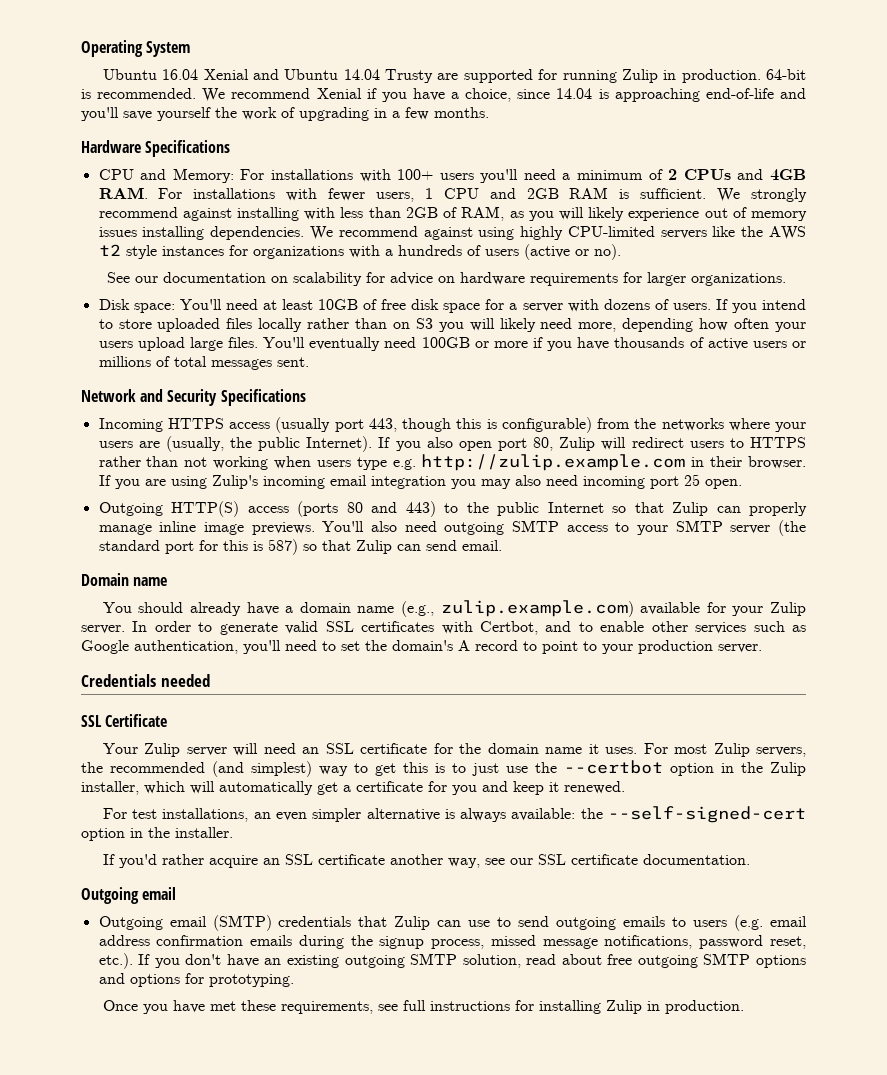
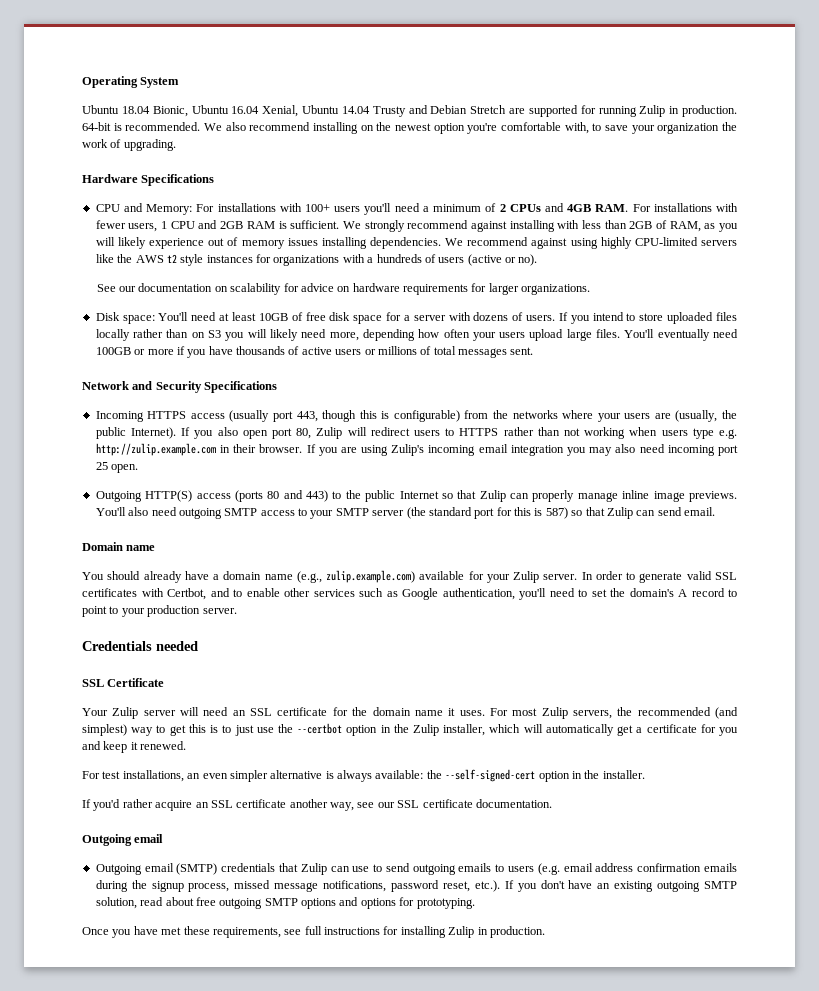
[162,69,433,83] 16.04 Xenial and Ubuntu 14.04 Trusty -> [121,105,507,117] 18.04 Bionic, Ubuntu 16.04 Xenial, Ubuntu 14.04 Trusty and Debian Stretch
[231,88,806,102] [81,107,489,121] recommend Xenial if you have a choice, since 14.04 is approaching end-of-life and you'll save yourself the work of upgrading in a few months. -> [225,122,737,134] [82,139,176,151] also recommend installing on the newest option you're comfortable with, to save your organization the work of upgrading.

